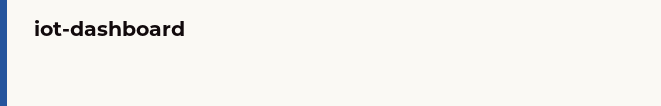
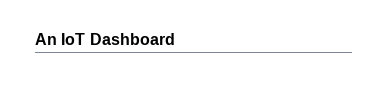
[34,20,185,36] iot-dashboard -> [35,33,175,45] An IoT Dashboard

